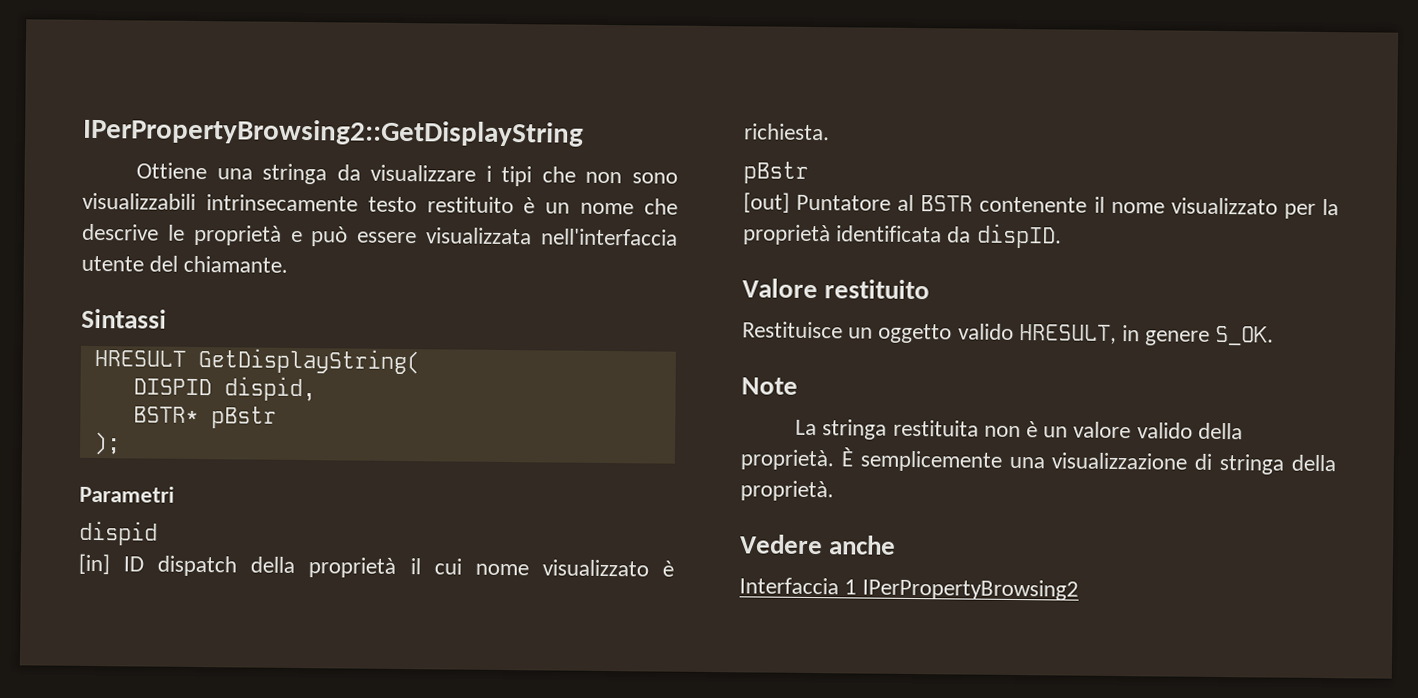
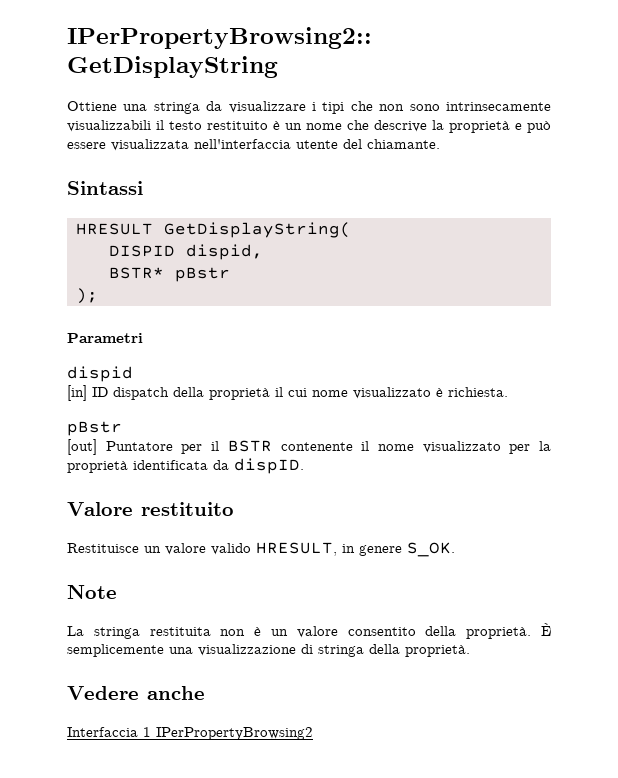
[82,192,358,212] visualizzabili intrinsecamente -> [445,102,551,111] [67,120,164,132] intrinsecamente visualizzabili il
[167,224,185,241] le -> [432,120,444,130] la
[897,194,915,212] al -> [181,441,220,454] per il
[878,323,953,344] oggetto -> [165,543,206,555] valore
[1136,422,1193,439] valido -> [347,627,416,636] consentito

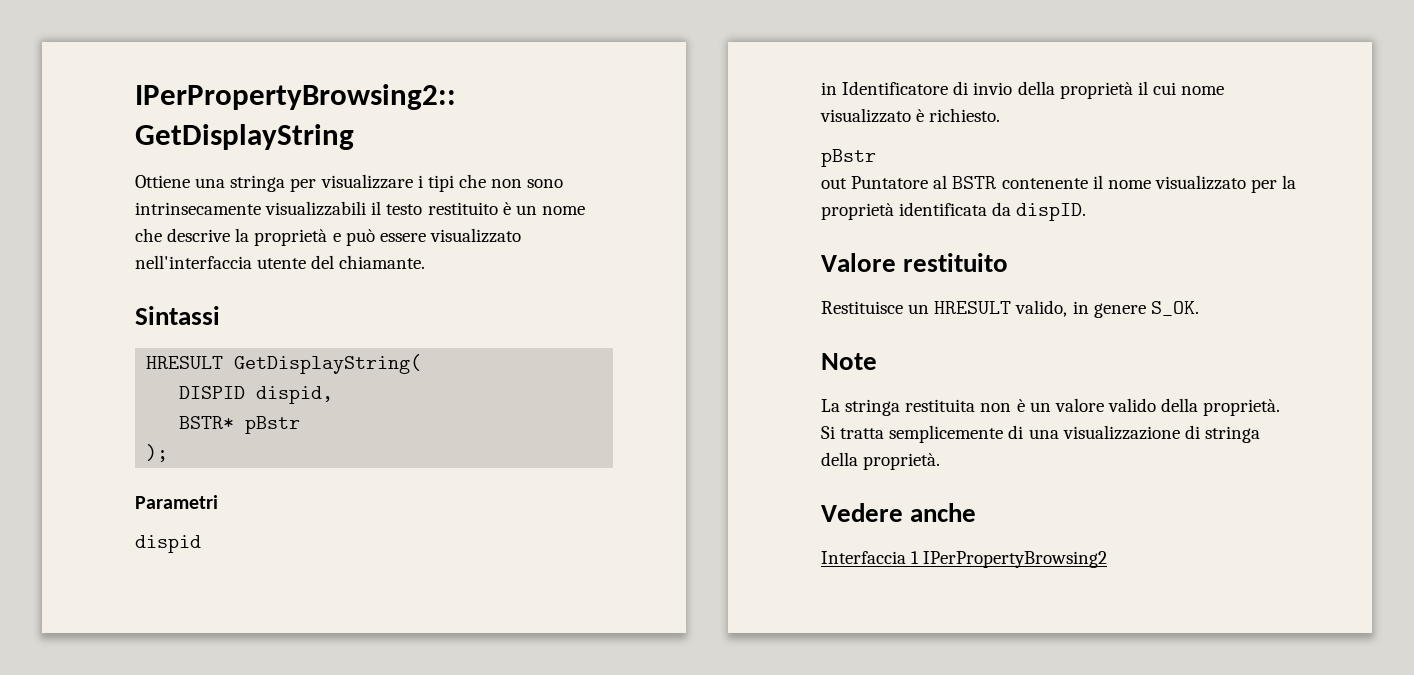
[206,101,223,111] da -> [290,178,317,192] per
[111,139,189,151] visualizzata -> [429,228,521,243] visualizzato
[67,385,169,401] [in] ID dispatch -> [821,81,1013,95] in Identificatore di invio
[448,387,508,397] [67,421,122,436] [67,439,220,455] richiesta. // pBstr // [out] Puntatore per il -> [929,108,1001,122] [821,149,876,167] [821,175,948,189] richiesto. // pBstr // out Puntatore al
[165,542,337,556] valore valido HRESULT, -> [934,300,1068,317] HRESULT valido,
[347,623,552,639] [67,644,164,657] consentito della proprietà. È semplicemente -> [1107,398,1281,416] [821,425,1024,443] valido della proprietà. Si tratta semplicemente di

